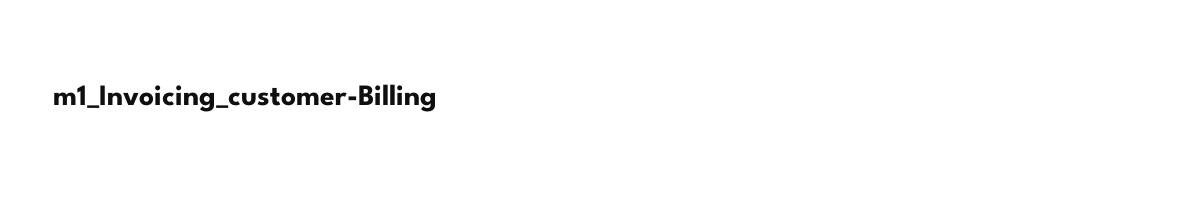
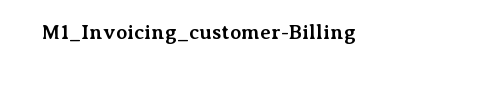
[53,84,437,112] m1_Invoicing_customer-Billing -> [42,24,356,44] M1_Invoicing_customer-Billing

